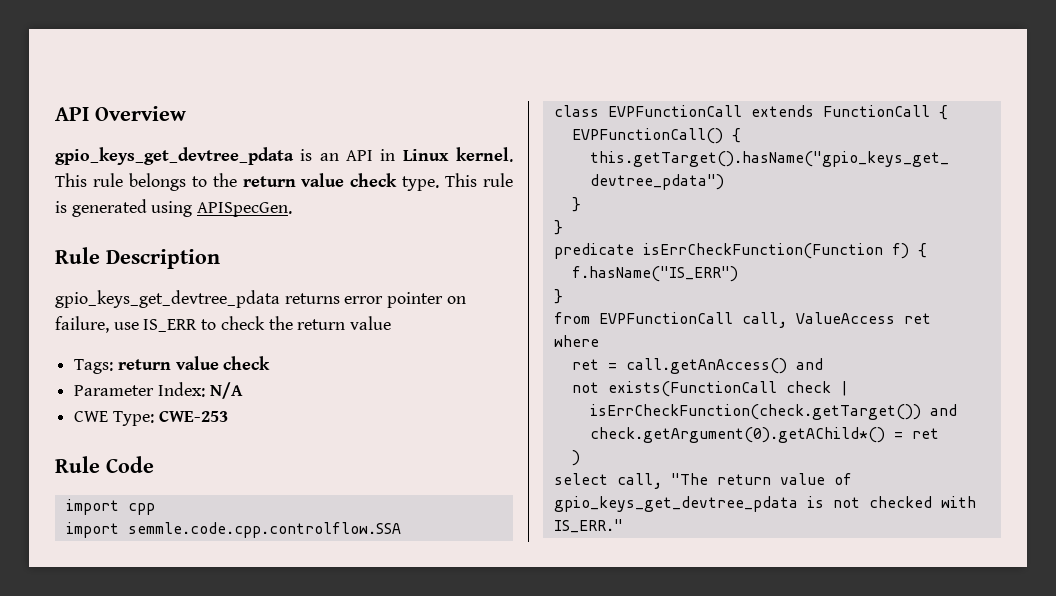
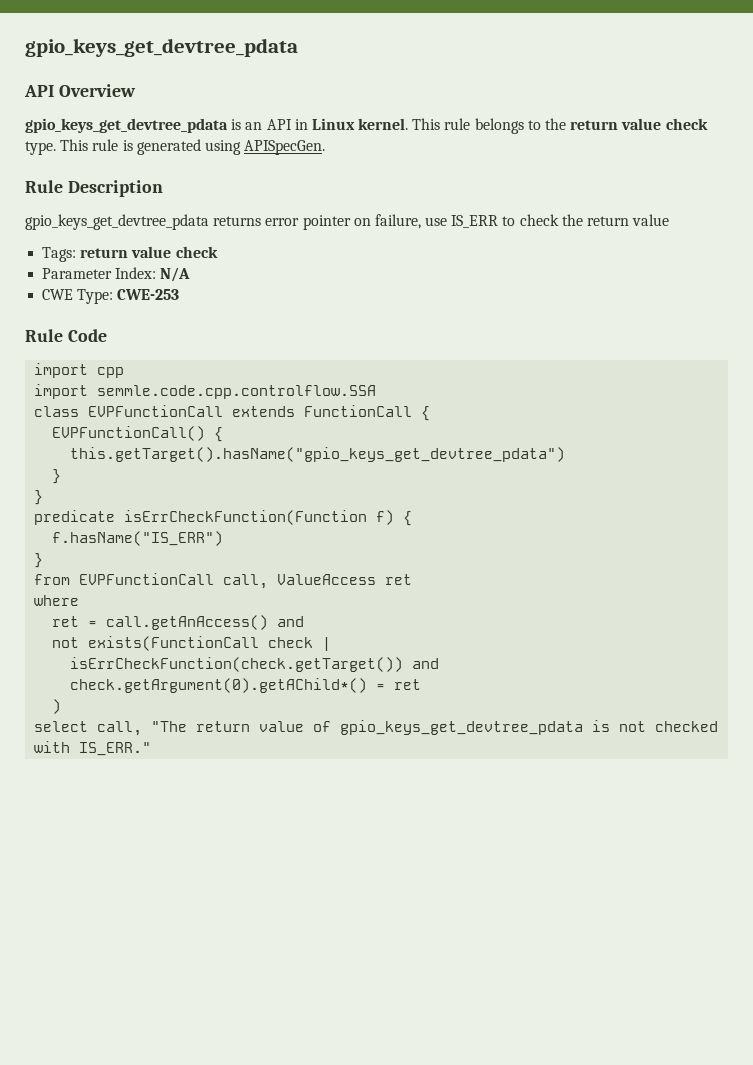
(55, 114) none -> [25,38,298,57] gpio_keys_get_devtree_pdata //

